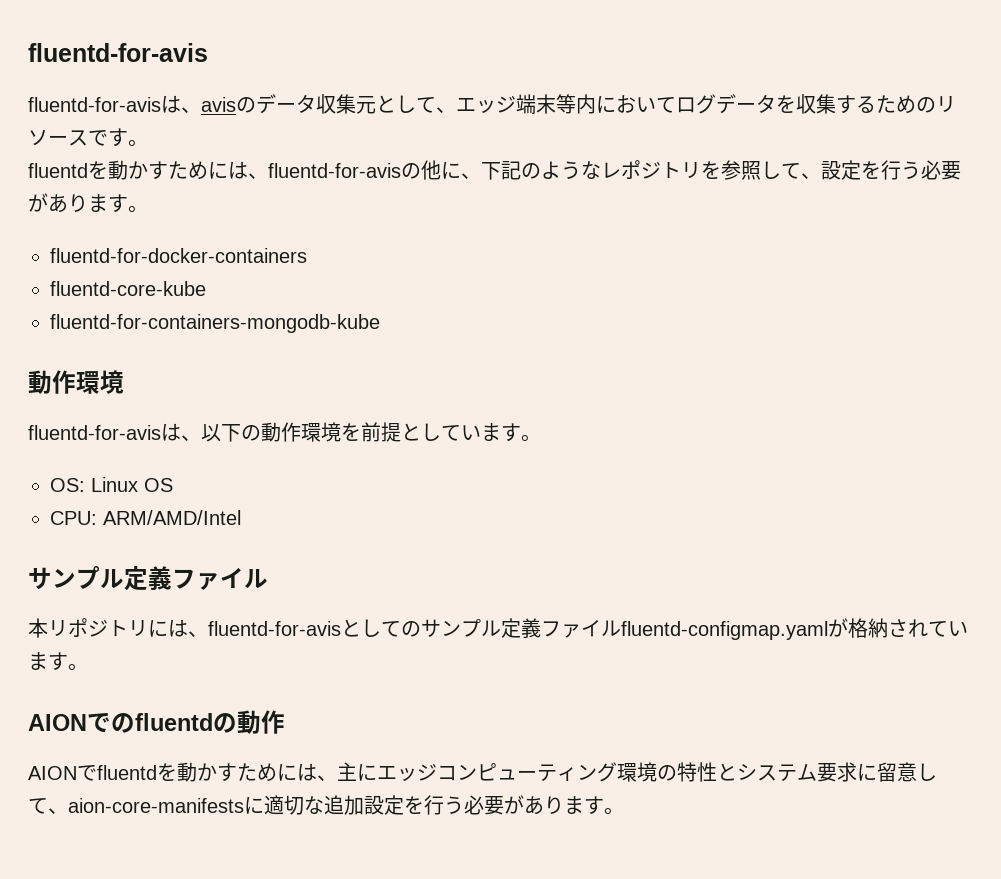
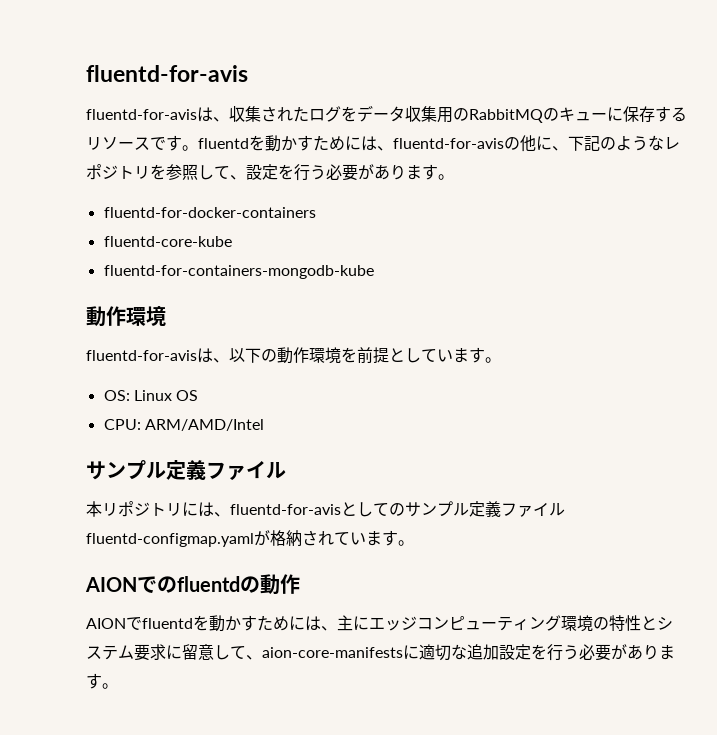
[201,94,936,114] avisのデータ収集元として、エッジ端末等内においてログデータを収集するための -> [229,105,687,123] 収集されたログをデータ収集用のRabbitMQのキューに保存する
(148, 143) // -> (198, 148) none

